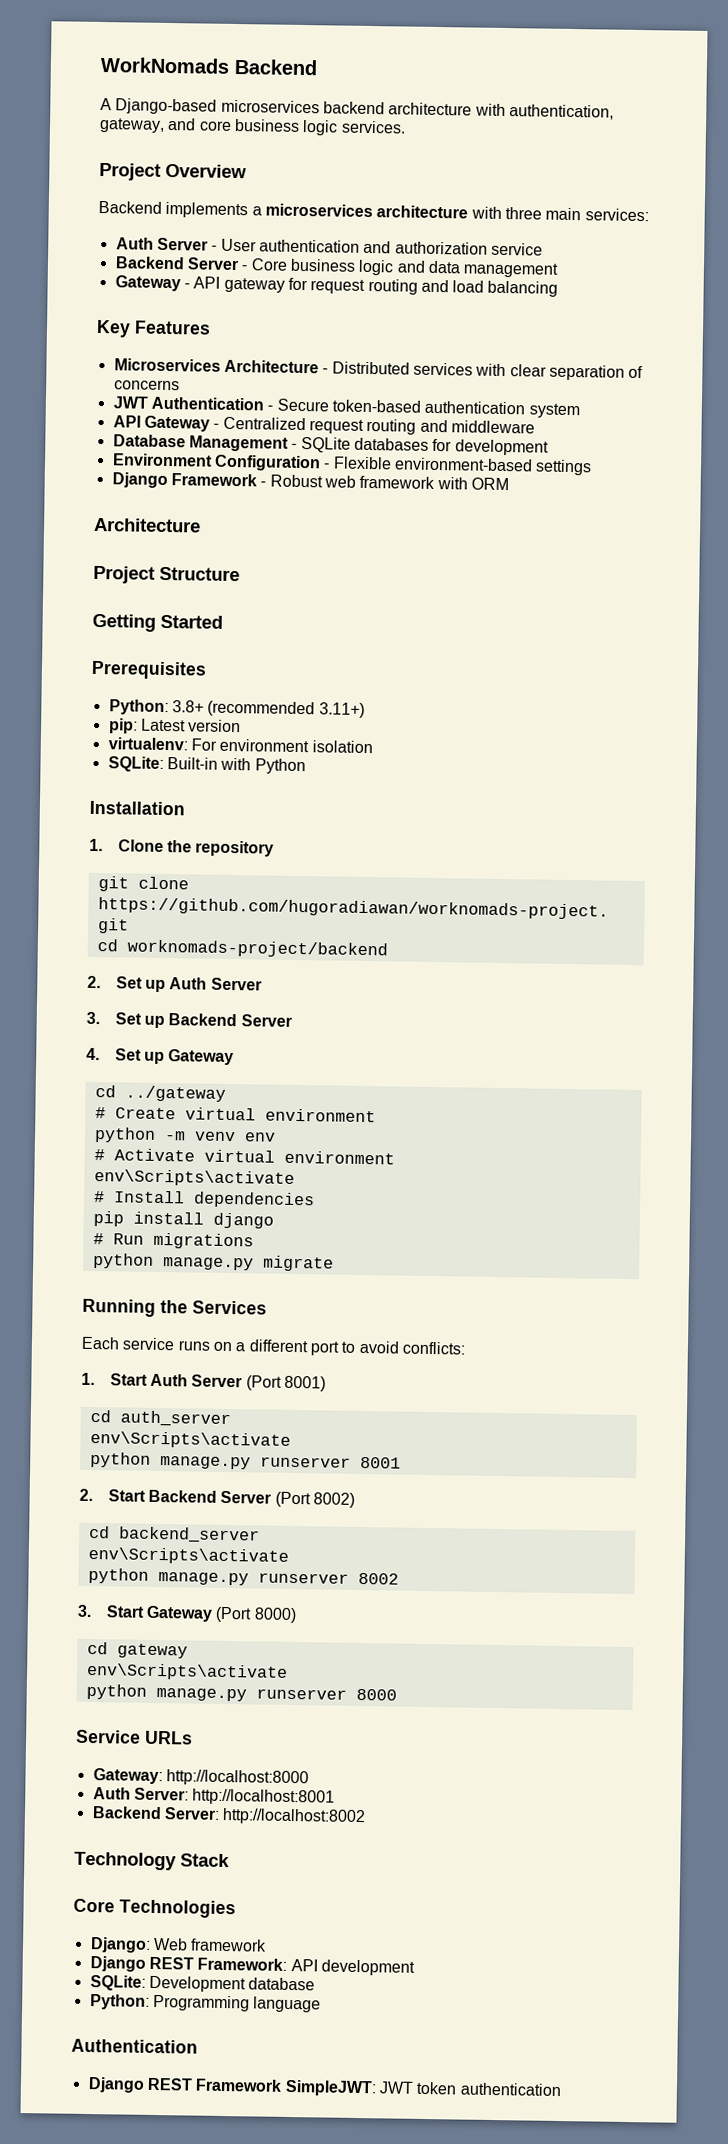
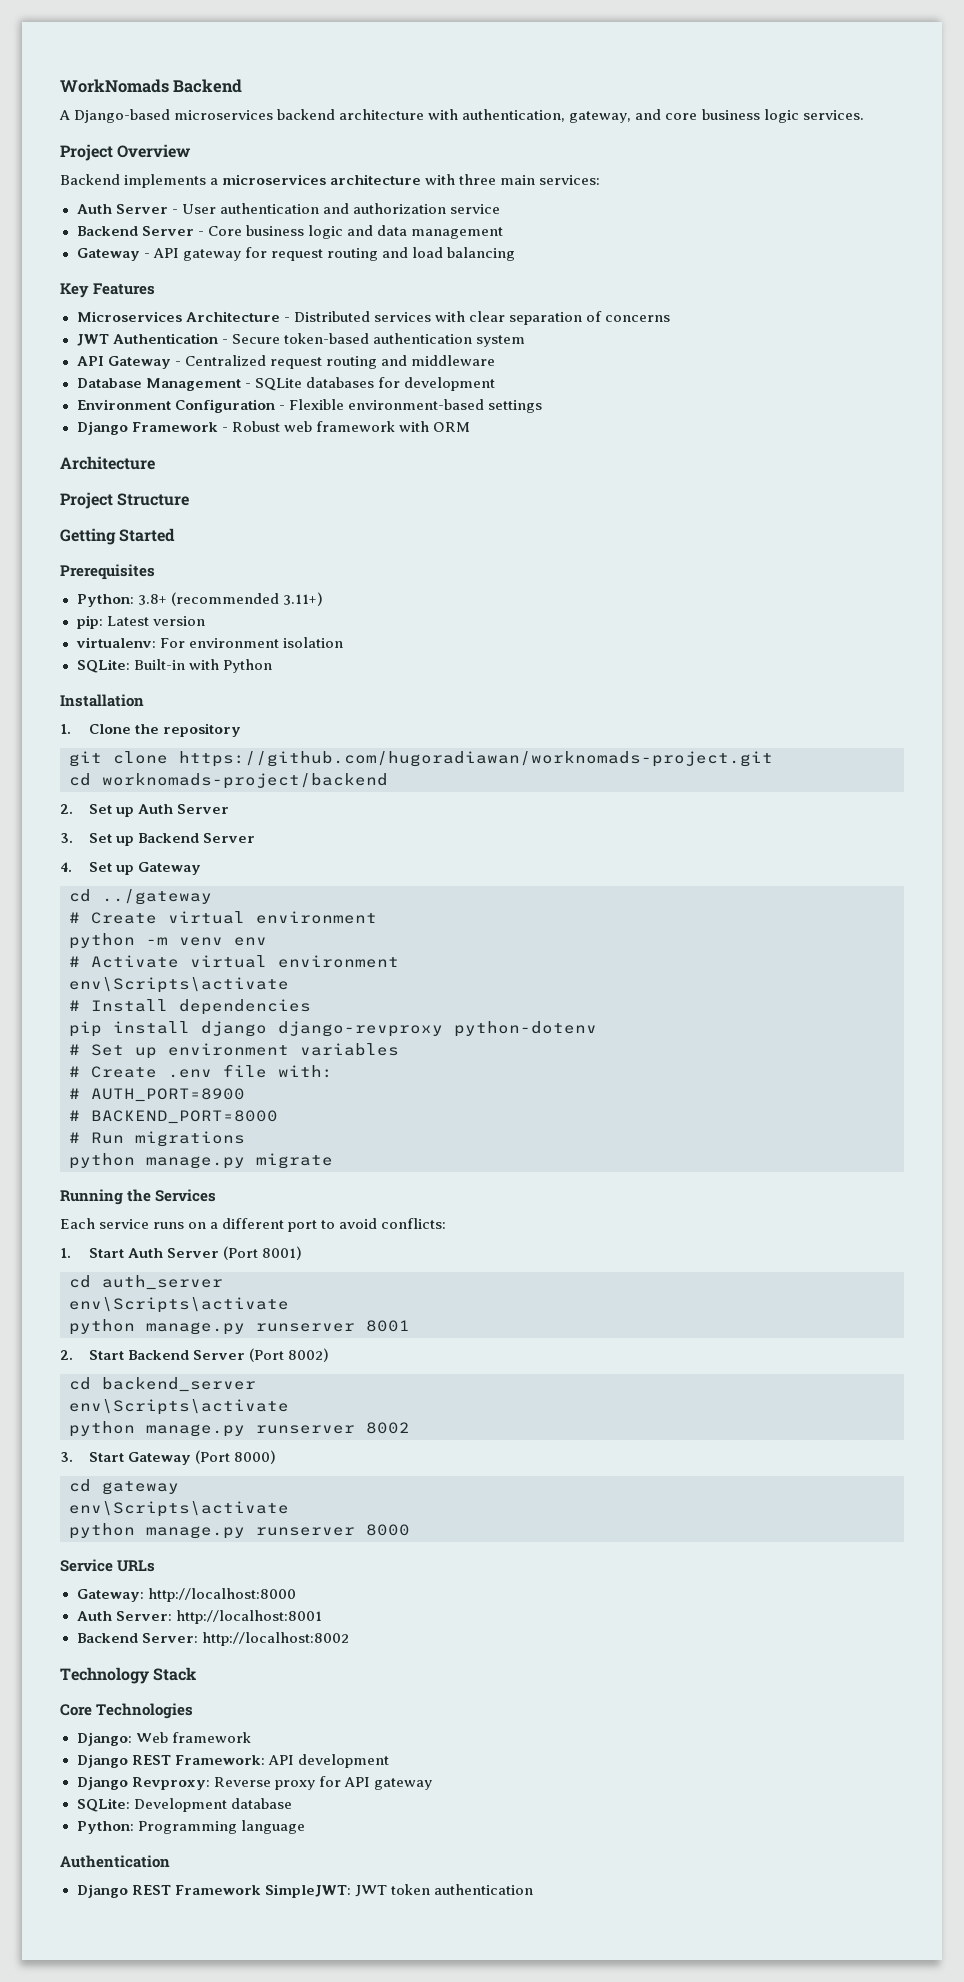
(274, 1220) none -> [278,1021,597,1037] [69,1043,399,1059] [69,1064,333,1078] [69,1088,245,1102] [69,1110,278,1124] django-revproxy python-dotenv // # Set up environment variables // # Create .env file with: // # AUTH_PORT=8900 // # BACKEND_PORT=8000
(415, 1967) none -> [76,1776,432,1790] // Django Revproxy: Reverse proxy for API gateway

